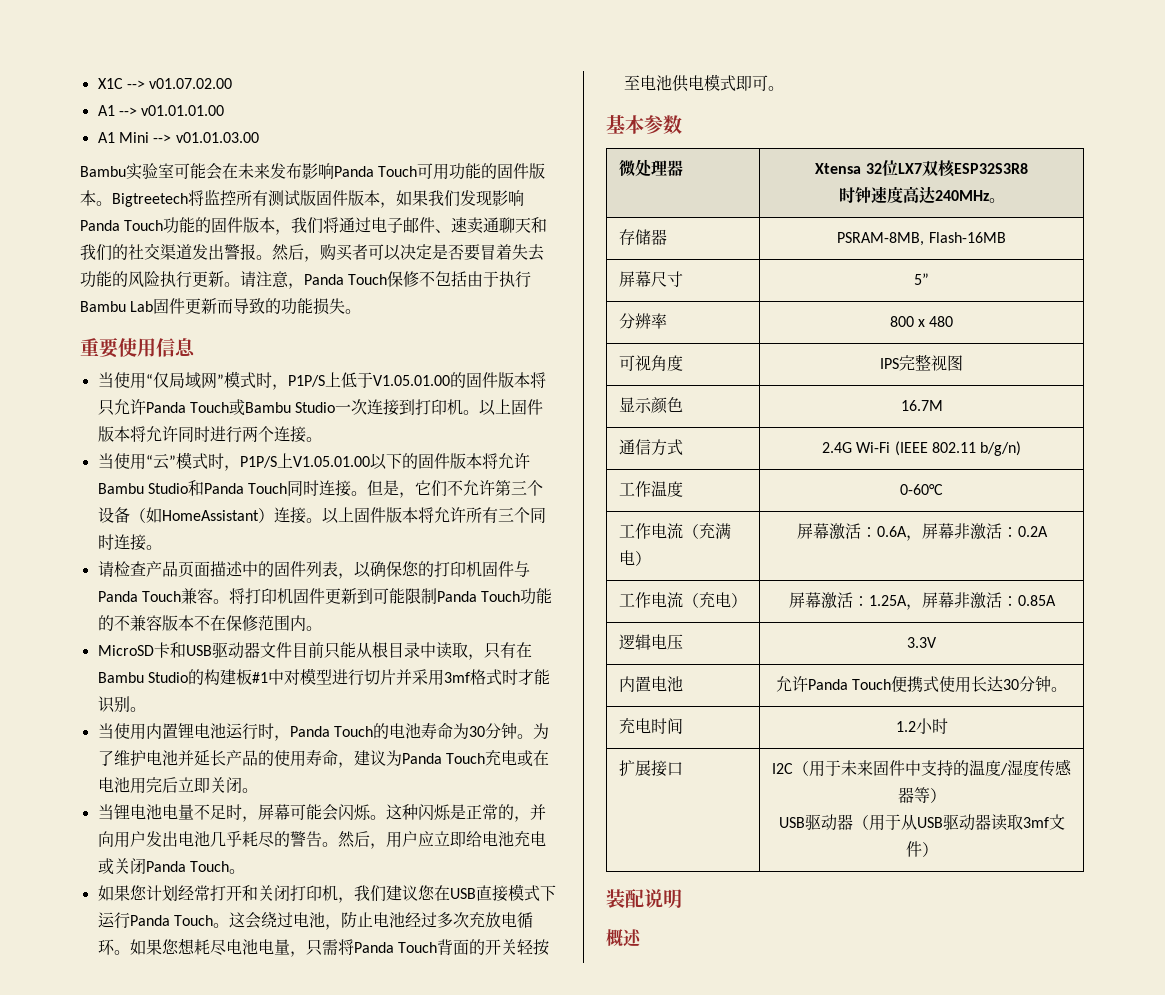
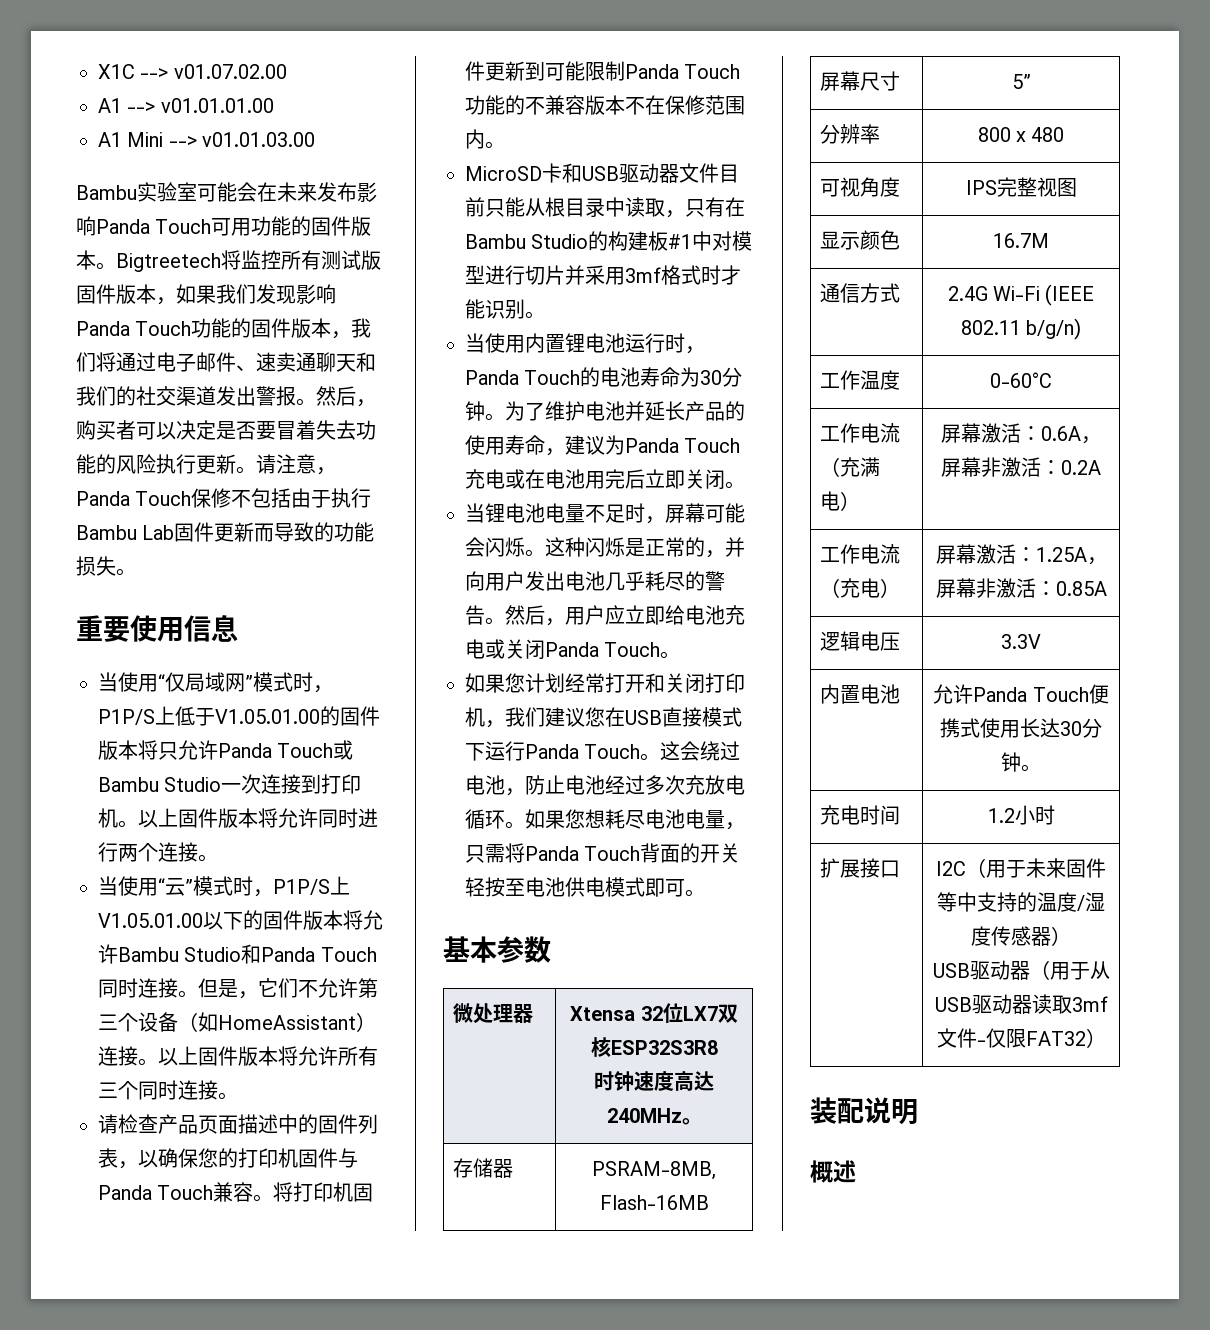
(905, 768) none -> [937,892,957,912] 等
[913,787,930,803] 等 -> (1051, 936) none
(922, 849) none -> [976,1028,1086,1048] -仅限FAT32

